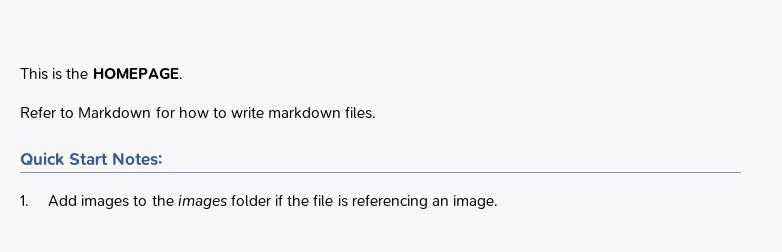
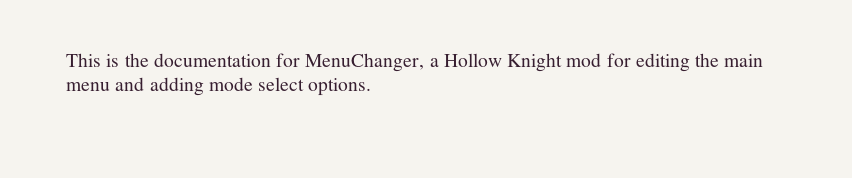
[92,68,183,79] [20,106,377,119] [20,152,162,166] [20,194,499,209] HOMEPAGE. // Refer to Markdown for how to write markdown files. // Quick Start Notes: // 1. Add images to the images folder if the file is referencing an image. -> [153,53,764,72] [66,77,372,96] documentation for MenuChanger, a Hollow Knight mod for editing the main menu and adding mode select options.

